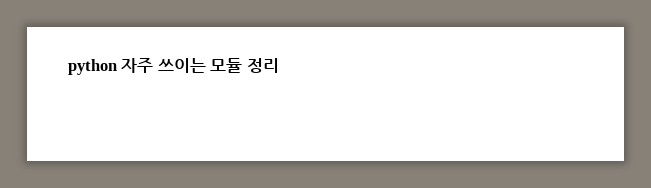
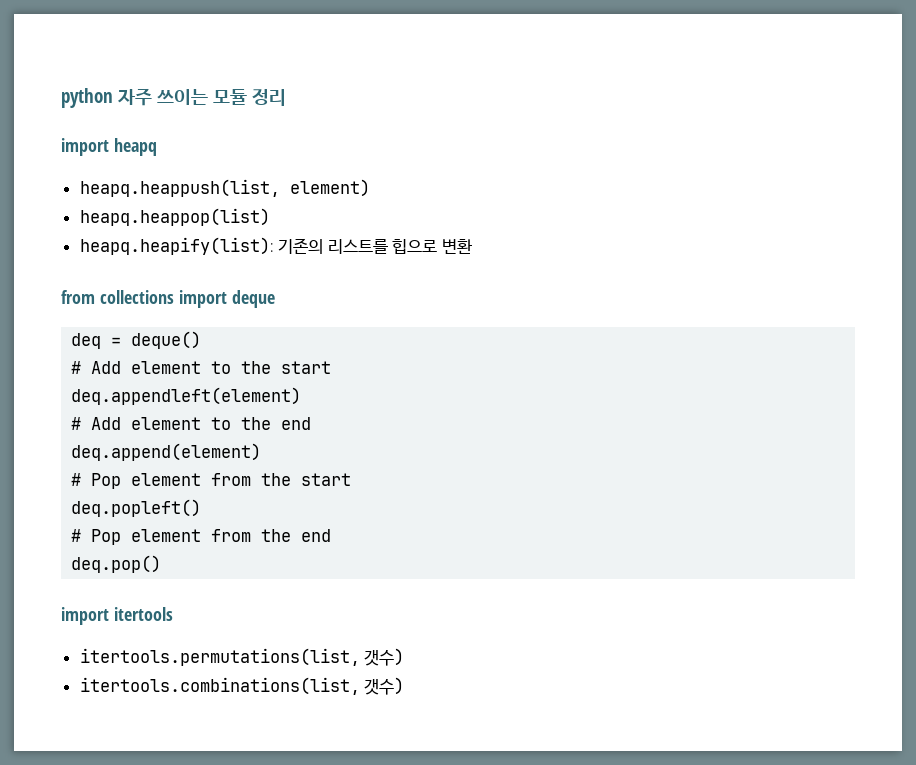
(279, 65) none -> [61,138,157,156] [79,179,370,197] [79,208,270,226] [79,237,473,255] [61,290,275,308] [71,331,202,349] [71,361,332,374] [71,387,302,405] [71,417,312,430] [71,443,262,461] [71,473,352,489] [71,499,202,517] [71,529,332,545] [71,555,162,573] [61,607,173,625] [79,648,405,666] [79,677,405,695] // import heapq // heapq.heappush(list, element) // heapq.heappop(list) // heapq.heapify(list): 기존의 리스트를 힙으로 변환 // from collections import deque // deq = deque() // # Add element to the start // deq.appendleft(element) // # Add element to the end // deq.append(element) // # Pop element from the start // deq.popleft() // # Pop element from the end // deq.pop() // import itertools // itertools.permutations(list, 갯수) // itertools.combinations(list, 갯수)

